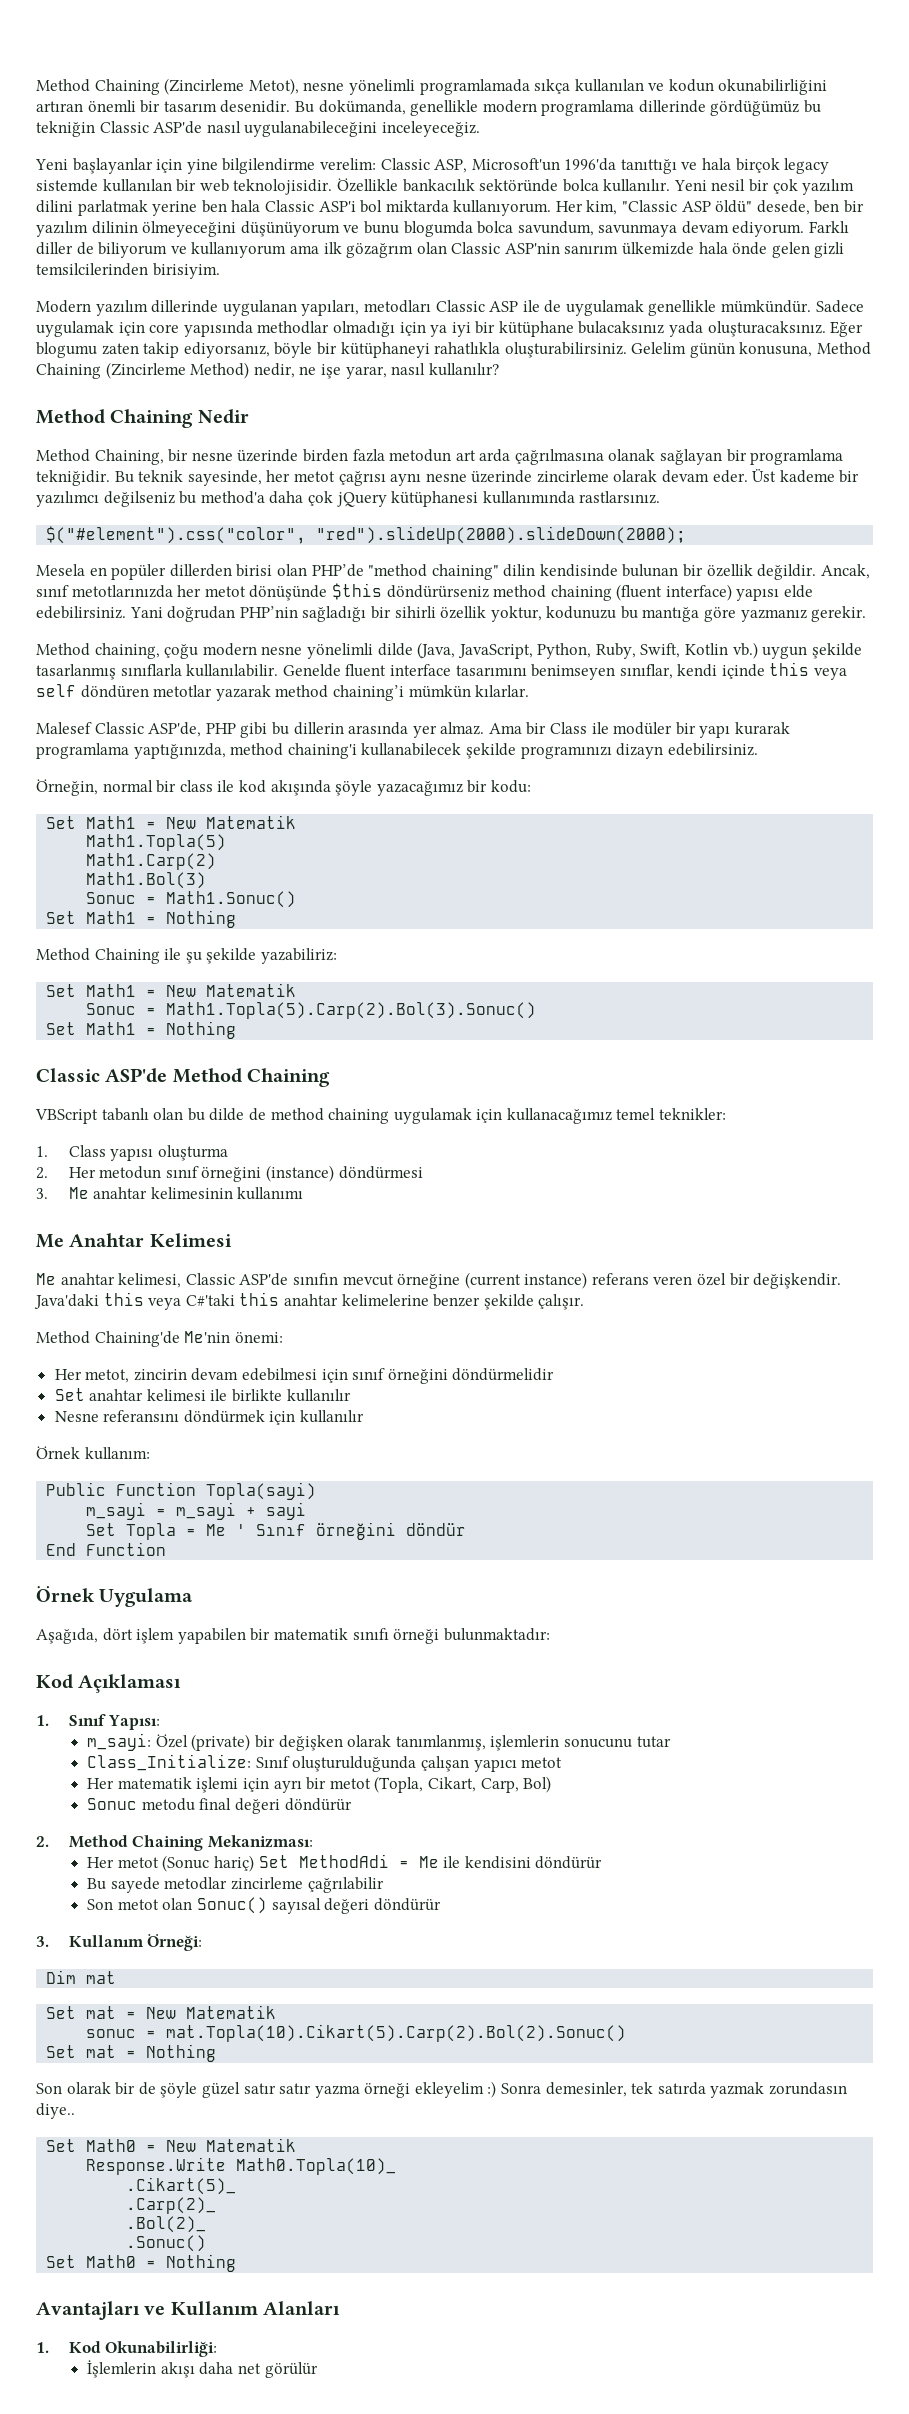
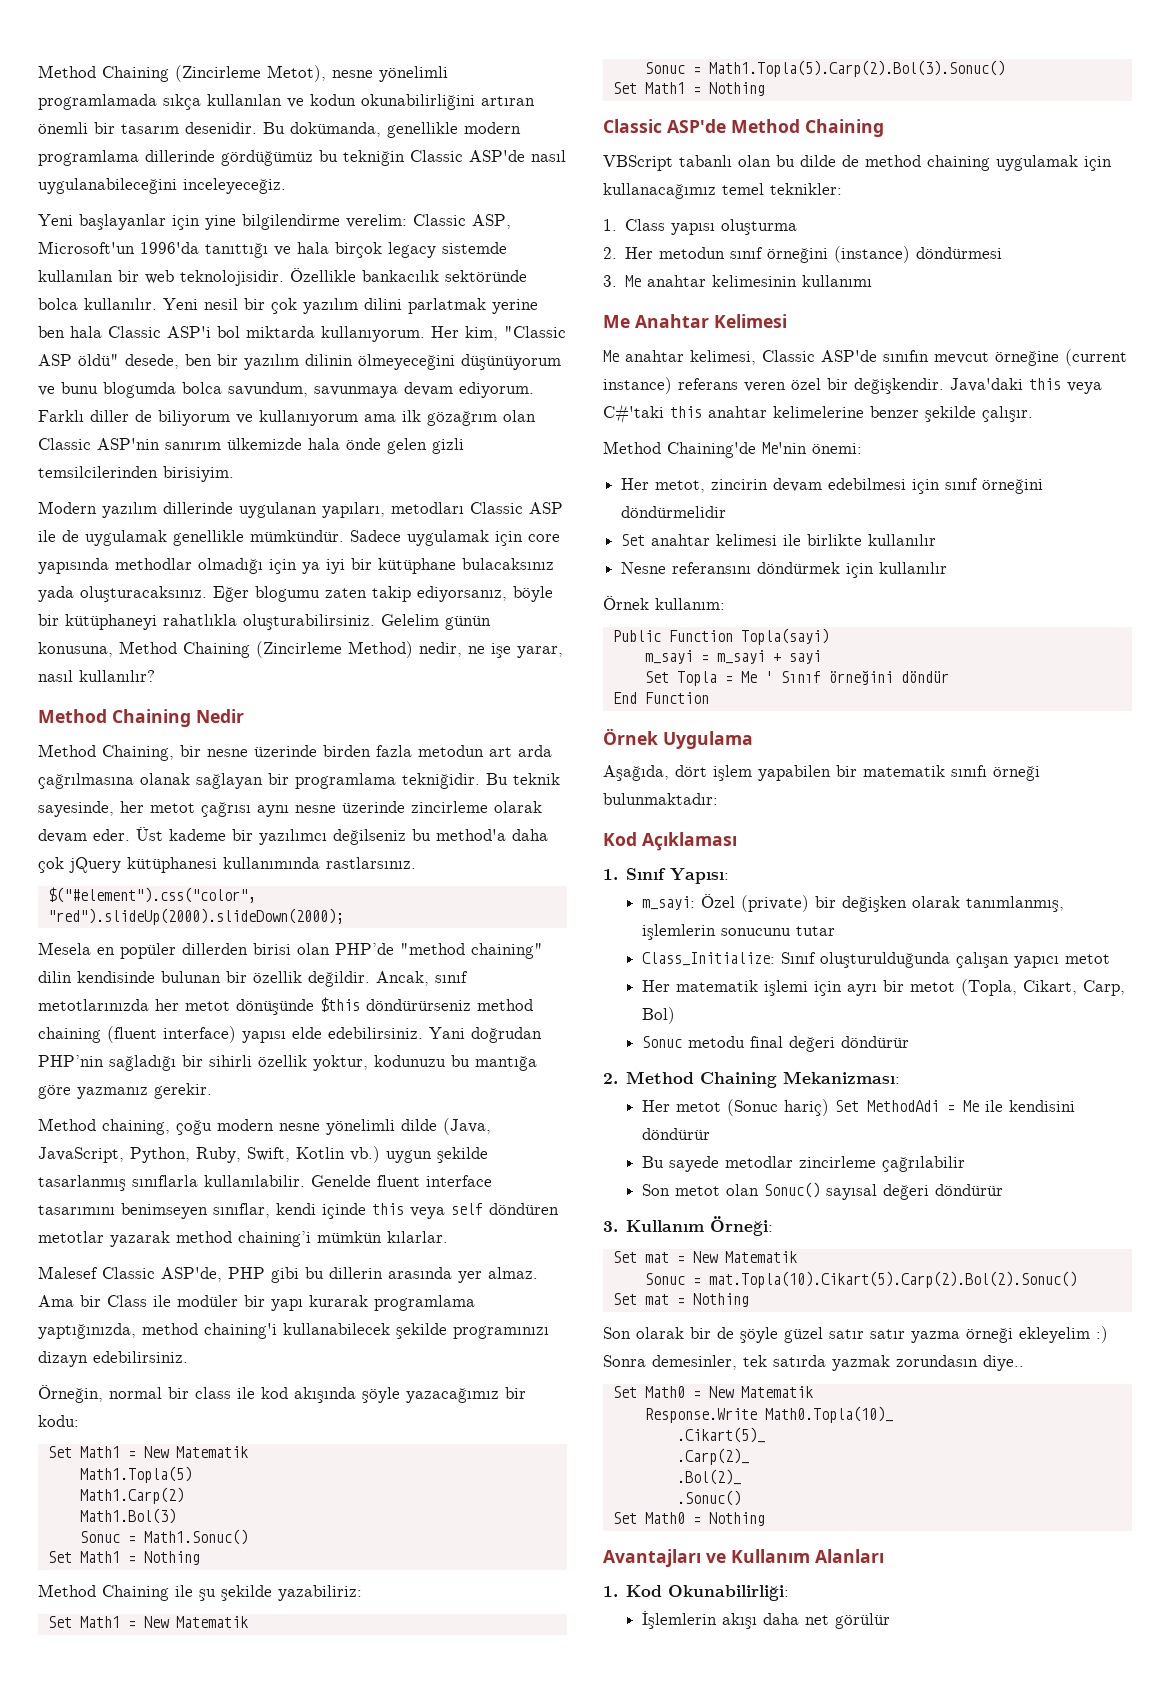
[46,1970,117,1984] // Dim mat -> (774, 1226) none
[86,2029,137,2038] sonuc -> [644,1273,685,1285] Sonuc

